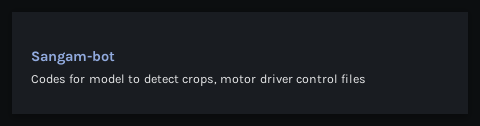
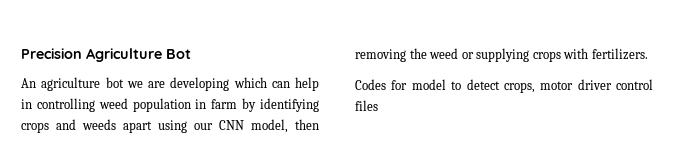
[31,51,115,65] Sangam-bot -> [21,48,191,62] [21,77,319,91] [21,98,319,112] [21,119,319,133] [355,48,648,62] Precision Agriculture Bot // An agriculture bot we are developing which can help in controlling weed population in farm by identifying crops and weeds apart using our CNN model, then removing the weed or supplying crops with fertilizers.

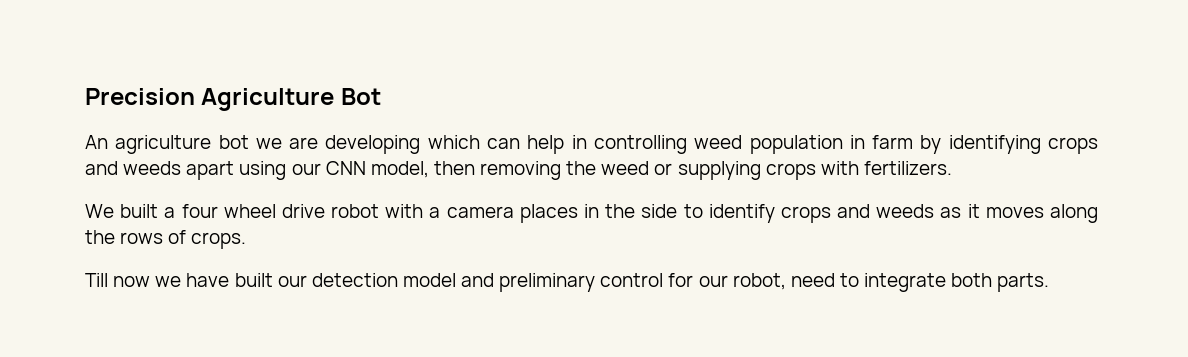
[355,79,653,93] [355,100,378,111] Codes for model to detect crops, motor driver control files -> [85,204,1098,223] [85,230,247,249] [85,273,1050,292] We built a four wheel drive robot with a camera places in the side to identify crops and weeds as it moves along the rows of crops. // Till now we have built our detection model and preliminary control for our robot, need to integrate both parts.

